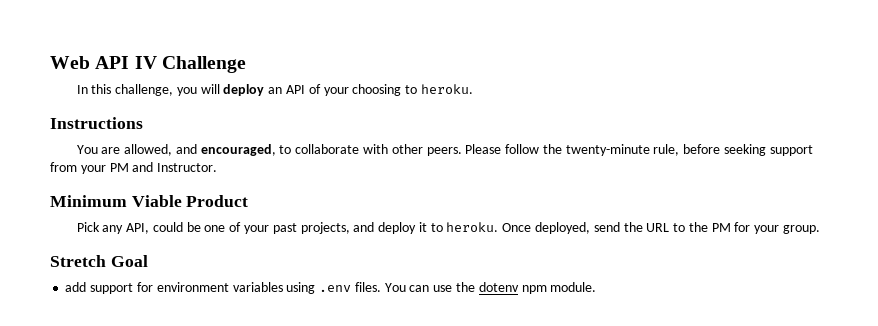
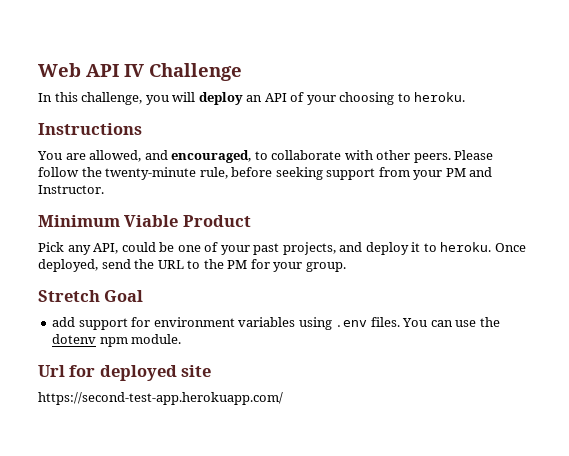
(597, 287) none -> [38,365,212,381] [38,392,283,405] // Url for deployed site // https://second-test-app.herokuapp.com/

